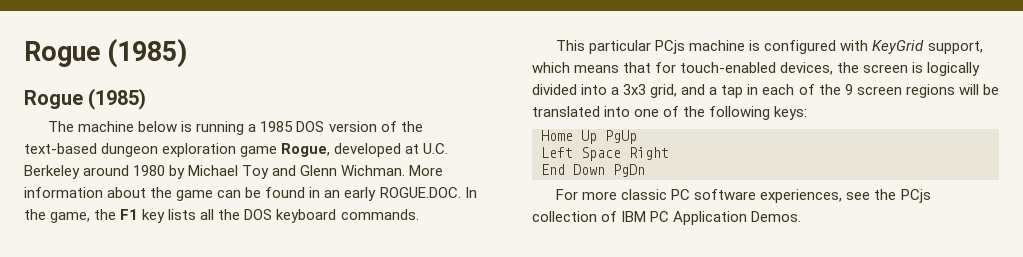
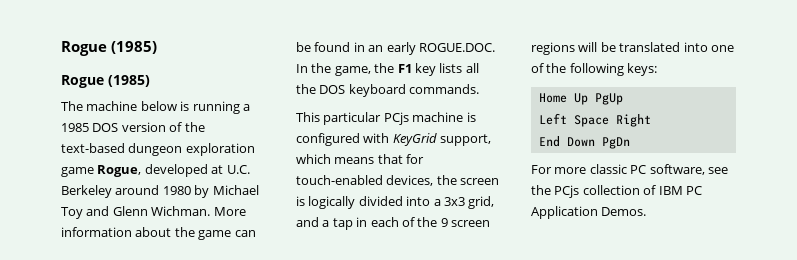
[694,189,843,203] software experiences, -> [649,164,705,175] software,

